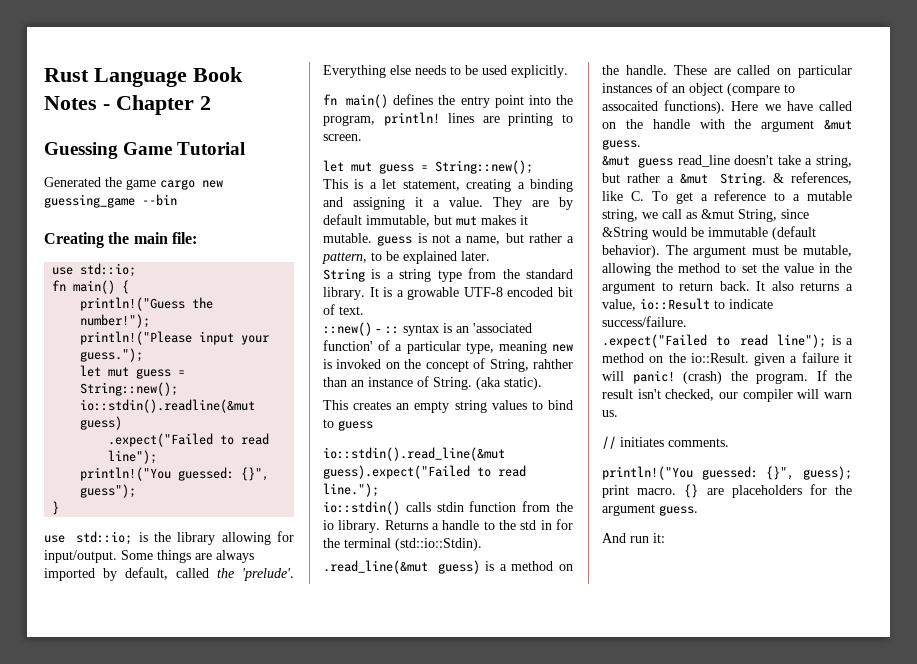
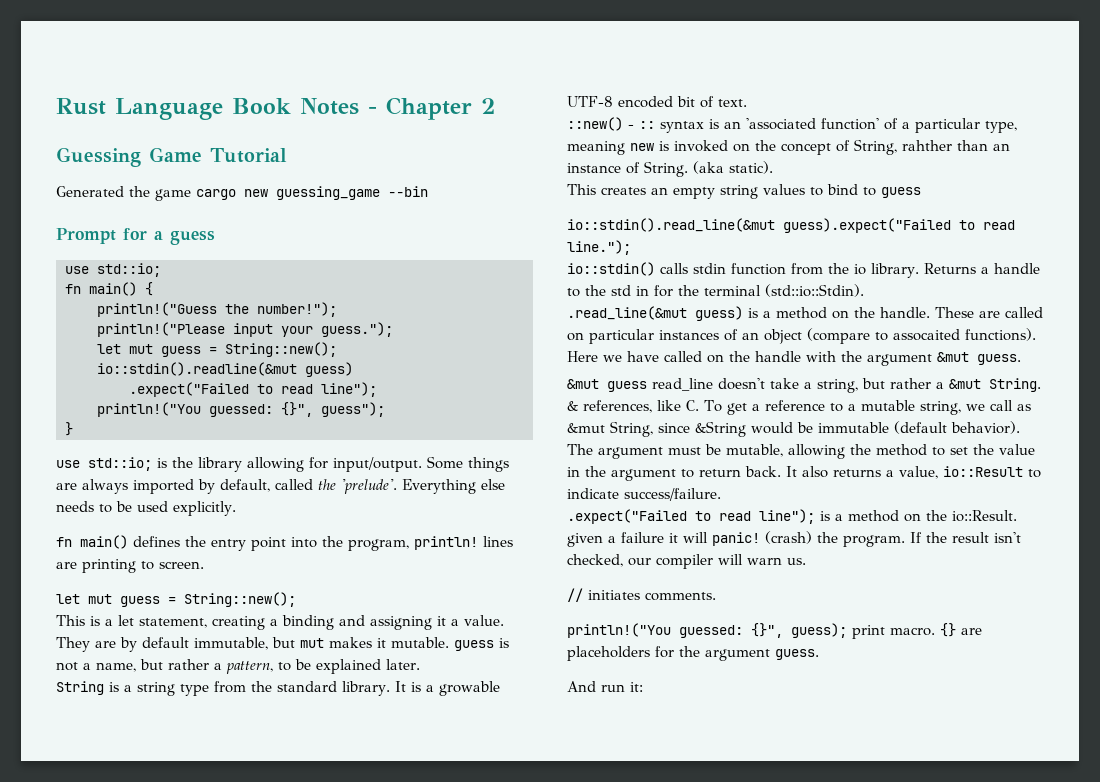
[44,232,197,248] Creating the main file: -> [56,228,215,245] Prompt for a guess

